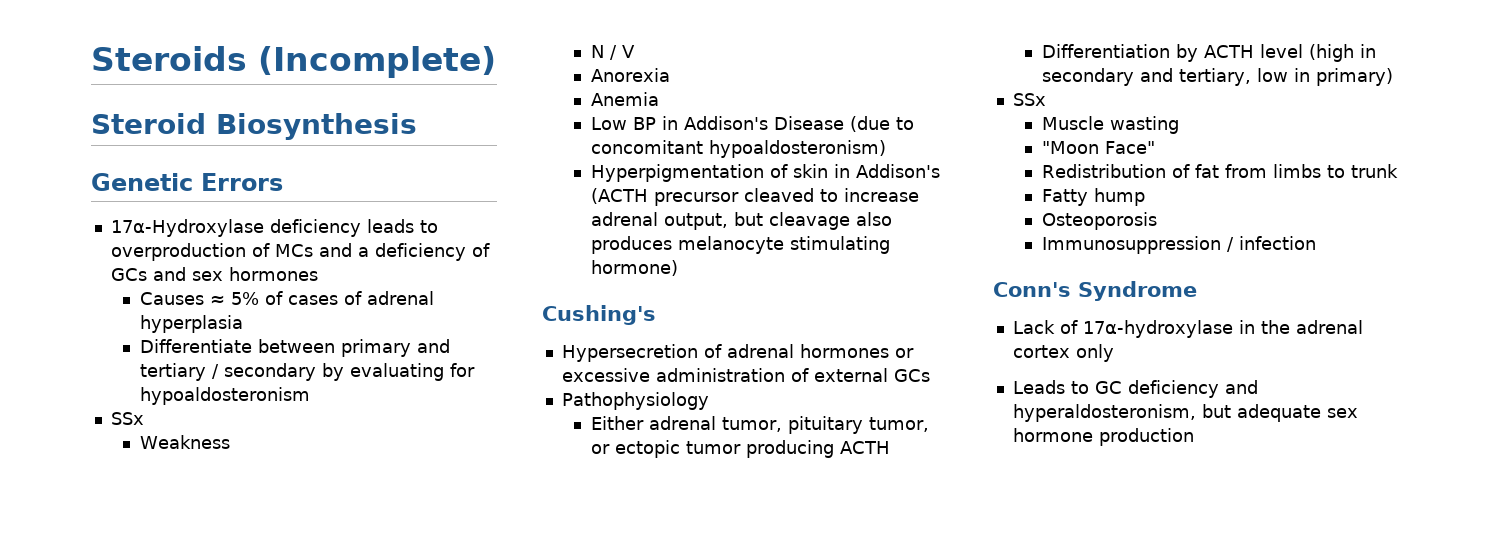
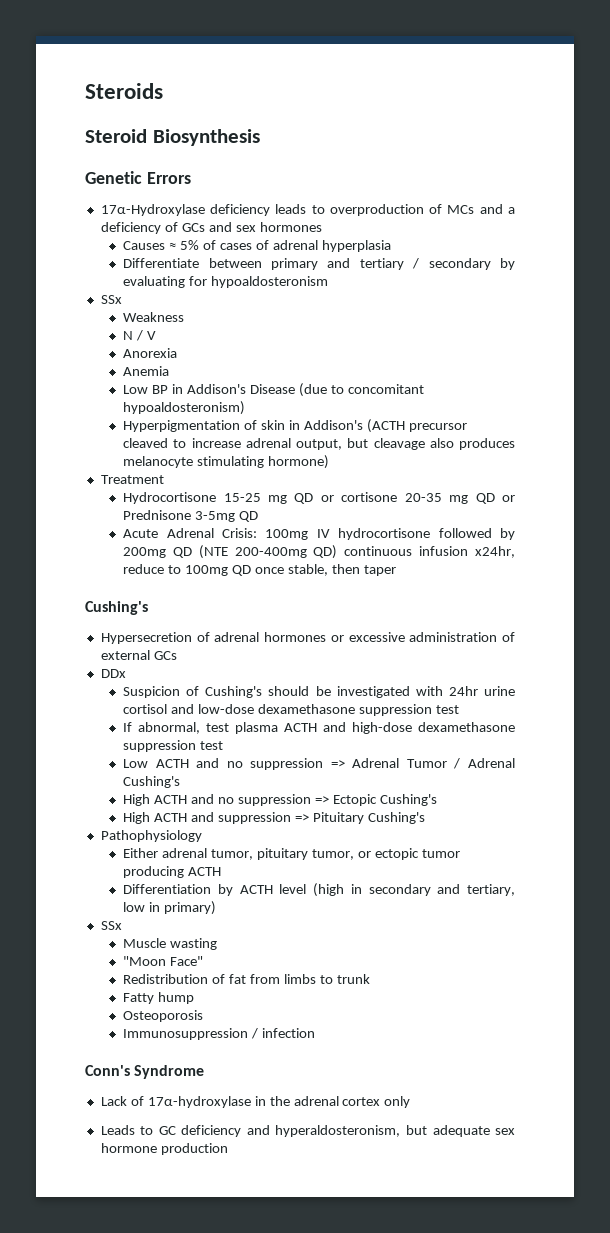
[258,46,496,78] (Incomplete) -> (163, 91) none
(678, 268) none -> [100,475,164,484] [123,492,515,504] [123,510,258,522] [123,528,516,540] [123,545,515,559] [123,564,396,576] // Treatment // Hydrocortisone 15-25 mg QD or cortisone 20-35 mg QD or Prednisone 3-5mg QD // Acute Adrenal Crisis: 100mg IV hydrocortisone followed by 200mg QD (NTE 200-400mg QD) continuous infusion x24hr, reduce to 100mg QD once stable, then taper
(930, 375) none -> [100,669,126,678] [123,686,515,698] [123,704,459,716] [123,722,515,734] [123,740,224,752] [123,758,515,770] [123,776,181,788] [123,794,437,806] [123,812,425,824] // DDx // Suspicion of Cushing's should be investigated with 24hr urine cortisol and low-dose dexamethasone suppression test // If abnormal, test plasma ACTH and high-dose dexamethasone suppression test // Low ACTH and no suppression => Adrenal Tumor / Adrenal Cushing's // High ACTH and no suppression => Ectopic Cushing's // High ACTH and suppression => Pituitary Cushing's

